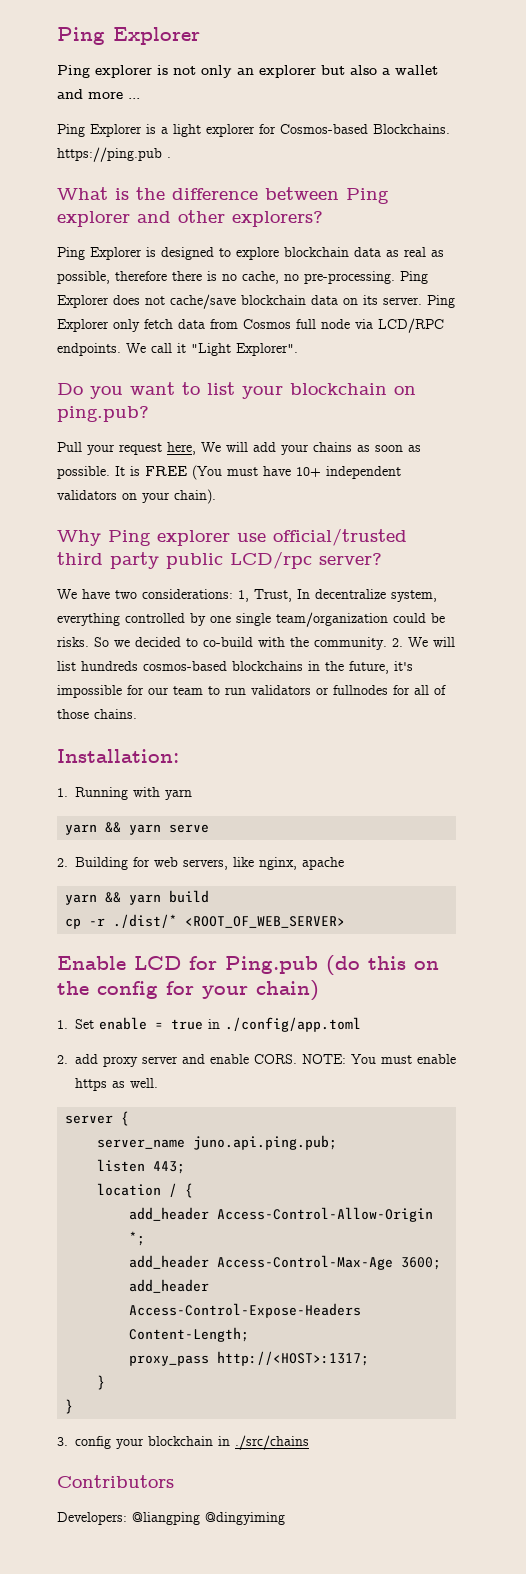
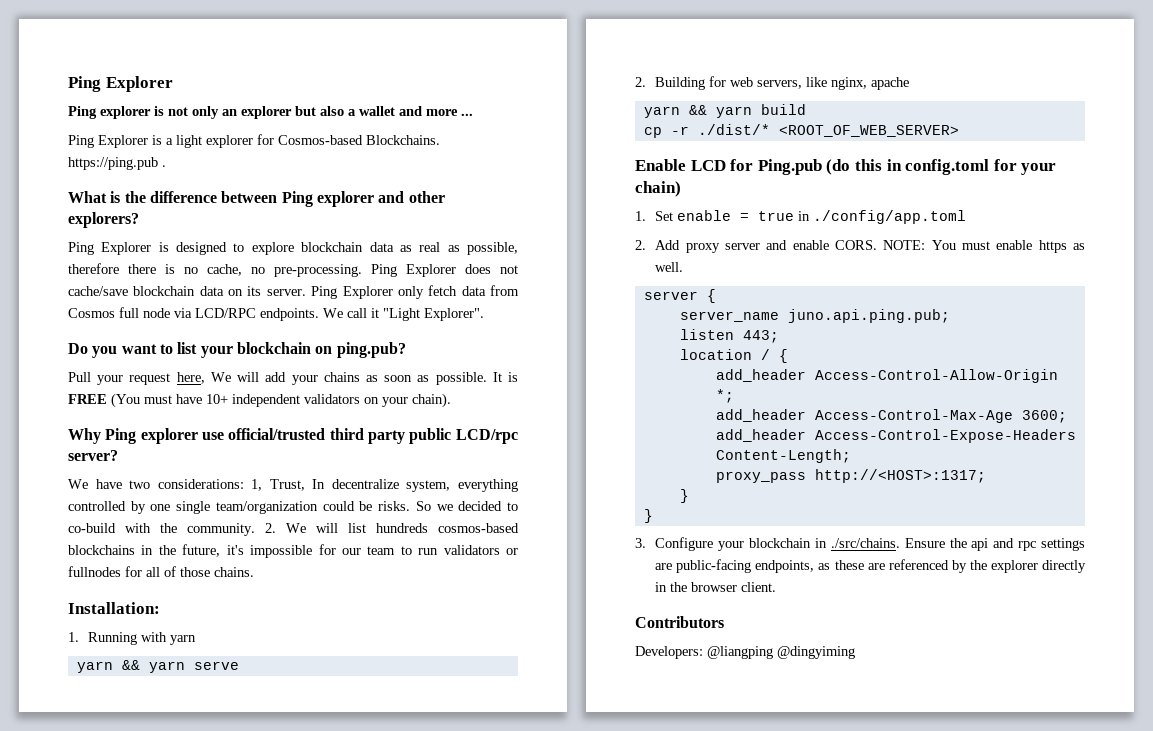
[414,961,439,970] [57,981,158,999] on the config -> [886,159,990,175] in config.toml
[75,1054,98,1064] add -> [655,240,681,250] Add
[75,1436,111,1449] config -> [655,537,714,551] Configure
[235,1435,309,1450] ./src/chains -> [830,538,1085,551] [655,559,1086,573] [655,582,777,592] ./src/chains. Ensure the api and rpc settings are public-facing endpoints, as these are referenced by the explorer directly in the browser client.

